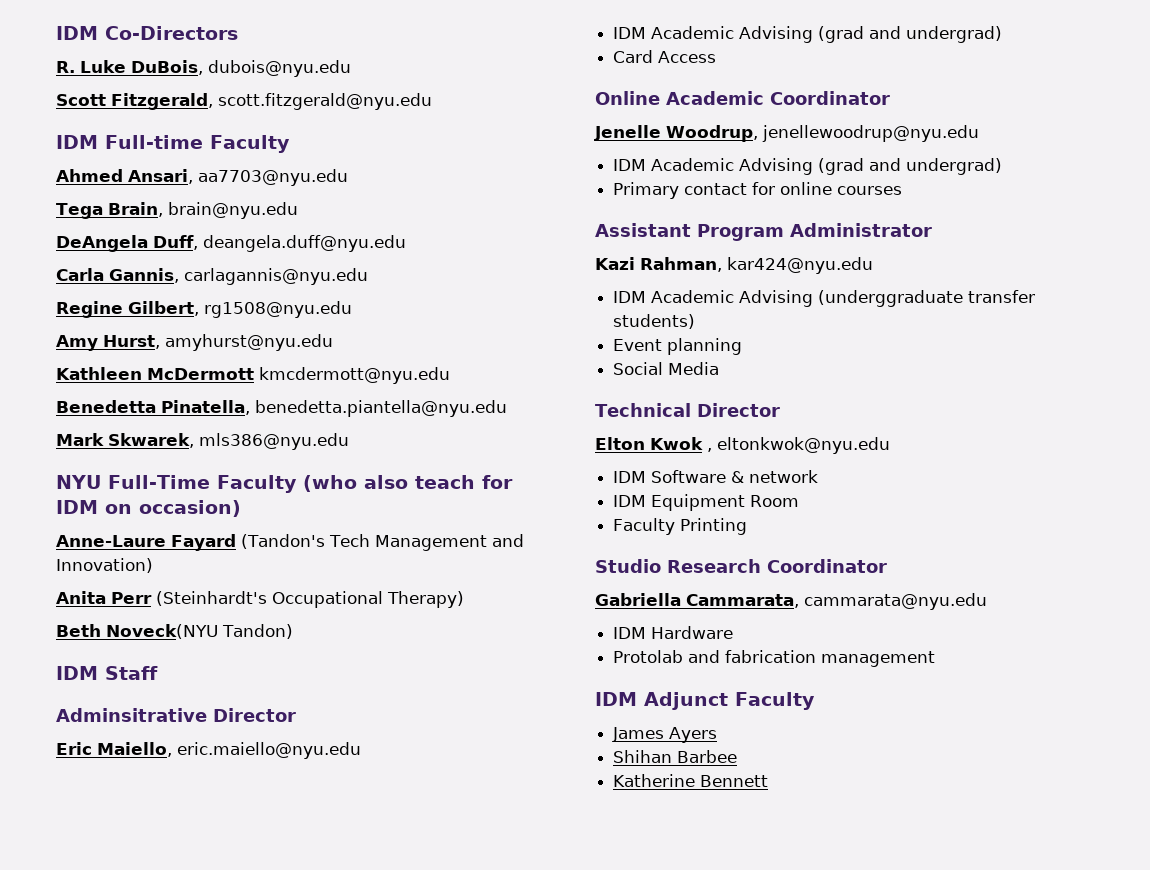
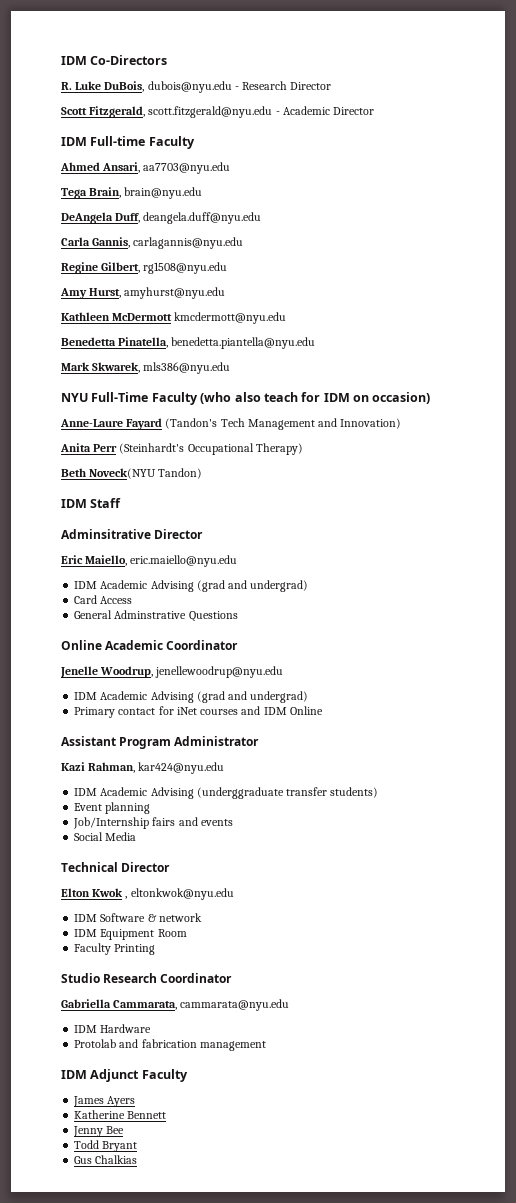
(351, 68) none -> [234,81,332,90] - Research Director
(432, 101) none -> [275,106,375,115] - Academic Director
(717, 57) none -> [74,610,238,622] // General Adminstrative Questions
[780,182,833,195] online -> [176,707,197,715] iNet
(903, 190) none -> [241,706,323,715] and IDM Online
(743, 346) none -> [73,817,233,829] // Job/Internship fairs and events
[613,750,738,763] // Shihan Barbee -> (136, 1101) none
(769, 781) none -> [73,1126,125,1137] [74,1140,138,1152] [74,1155,138,1164] // Jenny Bee // Todd Bryant // Gus Chalkias

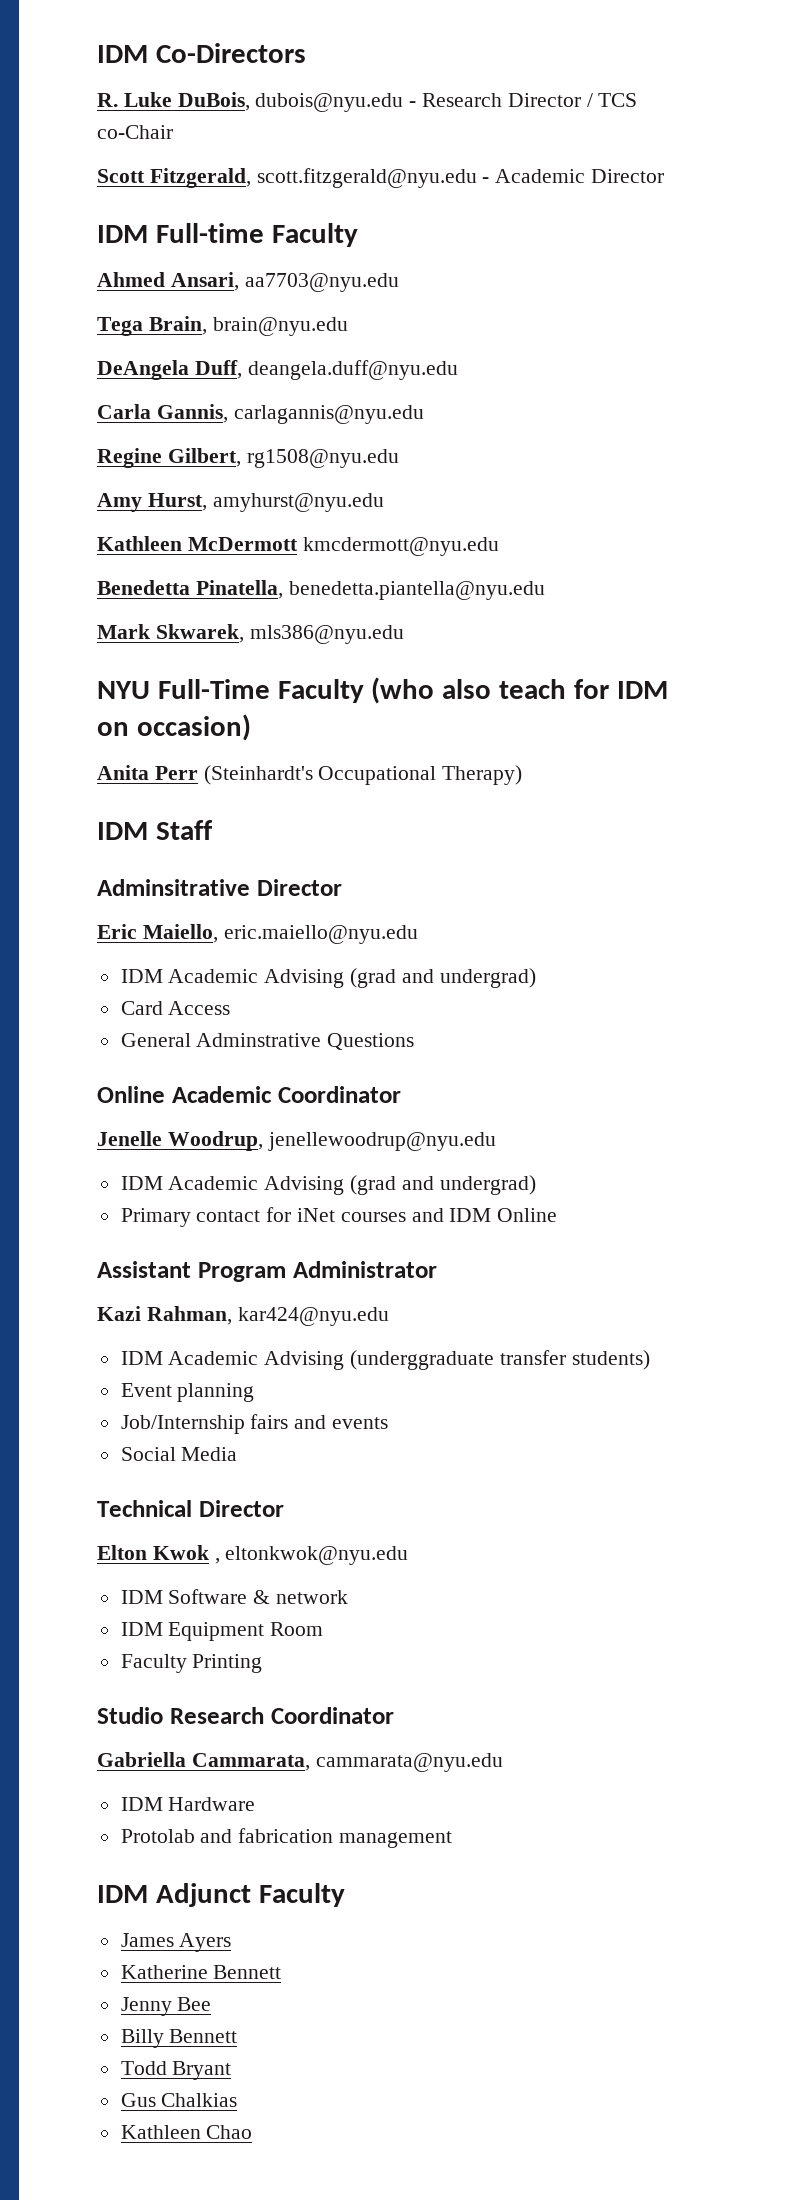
(332, 86) none -> [586,93,638,107] [97,125,173,139] / TCS co-Chair
[60,418,402,430] // Anne-Laure Fayard (Tandon's Tech Management and Innovation) -> (251, 727) none
[61,468,203,479] // Beth Noveck(NYU Tandon) -> (523, 775) none
(125, 1130) none -> [120,2029,238,2048] // Billy Bennett
(138, 1159) none -> [120,2125,253,2139] // Kathleen Chao

